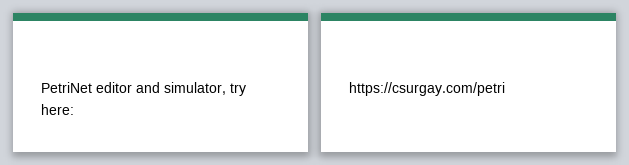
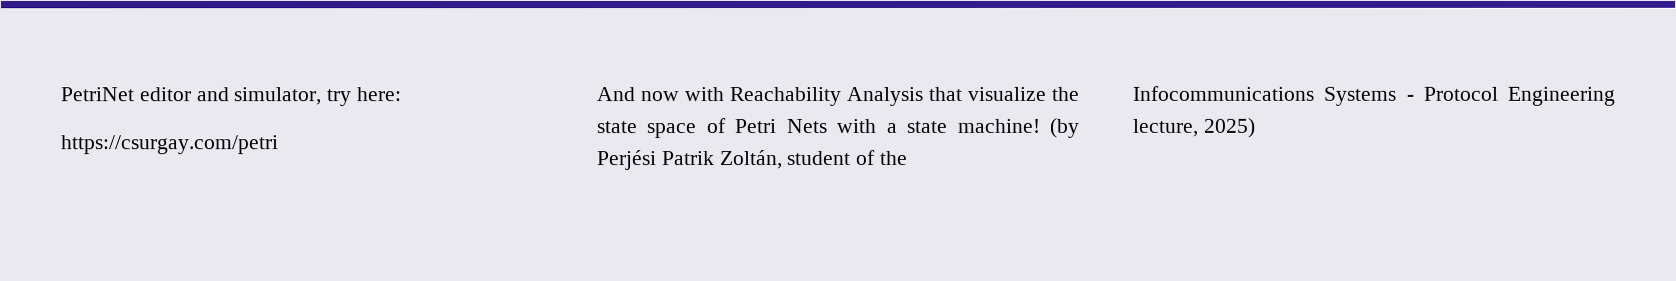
(505, 89) none -> [596,86,1079,107] [596,117,1079,139] [597,149,909,171] [1132,85,1615,106] [1132,117,1255,138] // And now with Reachability Analysis that visualize the state space of Petri Nets with a state machine! (by Perjési Patrik Zoltán, student of the Infocommunications Systems - Protocol Engineering lecture, 2025)

